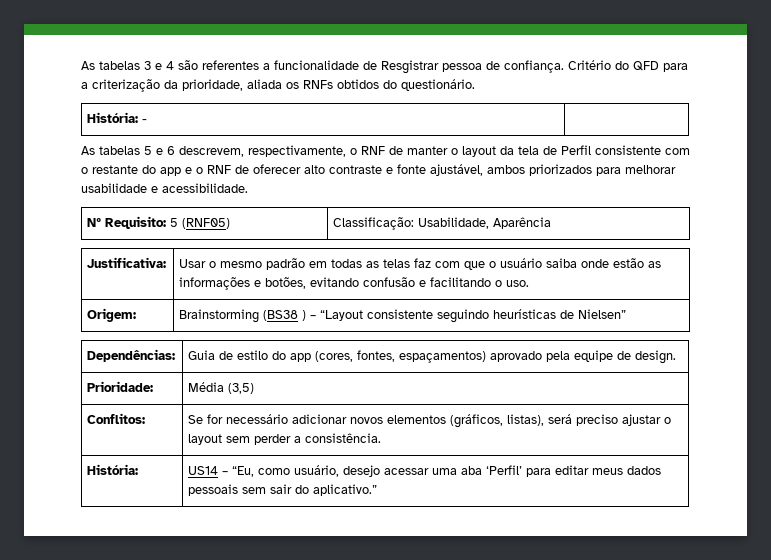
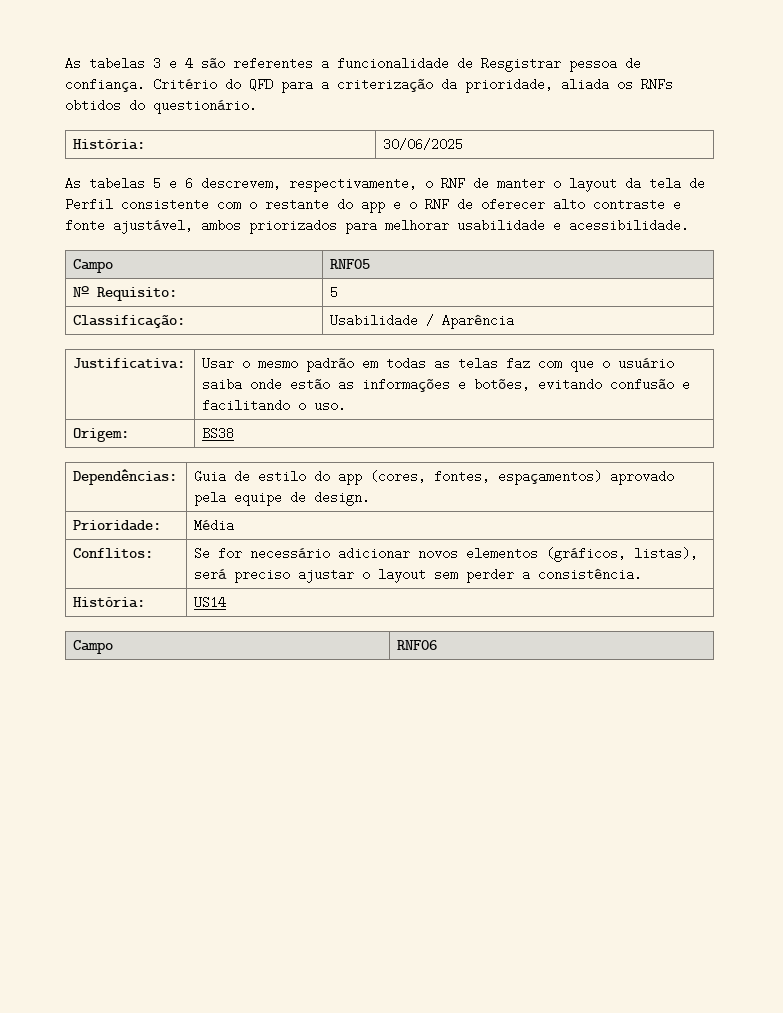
[142,119,148,123] - | -> [383,138,464,151] | 30/06/2025
(248, 188) none -> [73,259,114,273] [330,259,371,269] // Campo | RNF05
[170,218,231,229] [333,217,490,230] 5 (RNF05) | Classificação: Usabilidade, -> [330,286,339,299] [73,315,186,328] [330,314,435,327] | 5 // Classificação: | Usabilidade /
[179,309,627,323] Brainstorming (BS38 ) – “Layout consistente seguindo heurísticas de Nielsen” -> [202,427,235,440] BS38
[228,383,255,394] (3,5) -> (235, 525) none
[222,465,662,477] [188,484,378,496] – “Eu, como usuário, desejo acessar uma aba ‘Perfil’ para editar meus dados pessoais sem sair do aplicativo.” -> [73,640,114,654] [397,640,438,650] // Campo | RNF06

